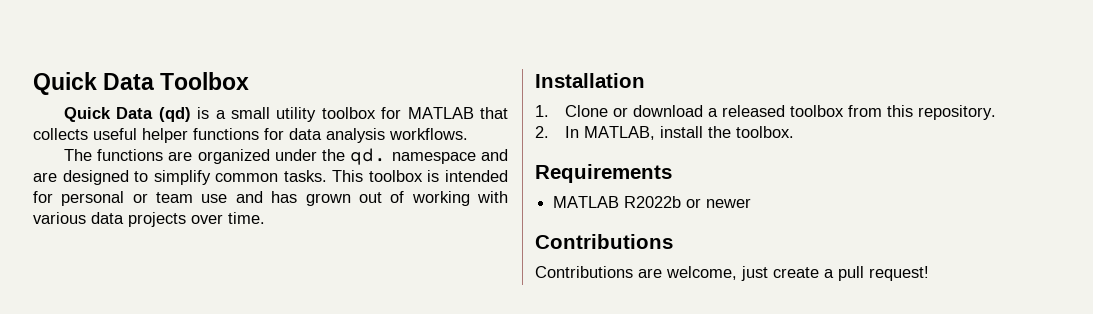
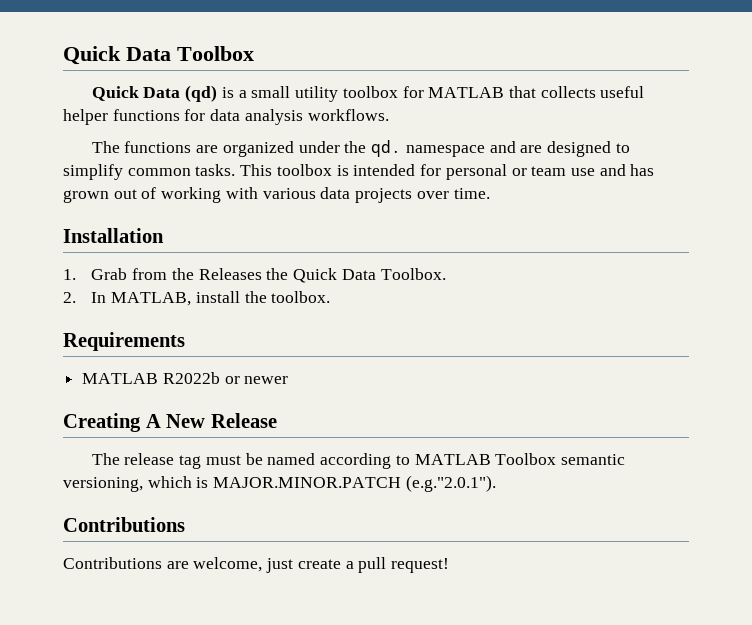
[565,105,997,120] Clone or download a released toolbox from this repository. -> [91,268,446,283] Grab from the Releases the Quick Data Toolbox.
(752, 203) none -> [63,413,277,432] [91,453,625,469] [63,475,496,492] // Creating A New Release // The release tag must be named according to MATLAB Toolbox semantic versioning, which is MAJOR.MINOR.PATCH (e.g."2.0.1").

